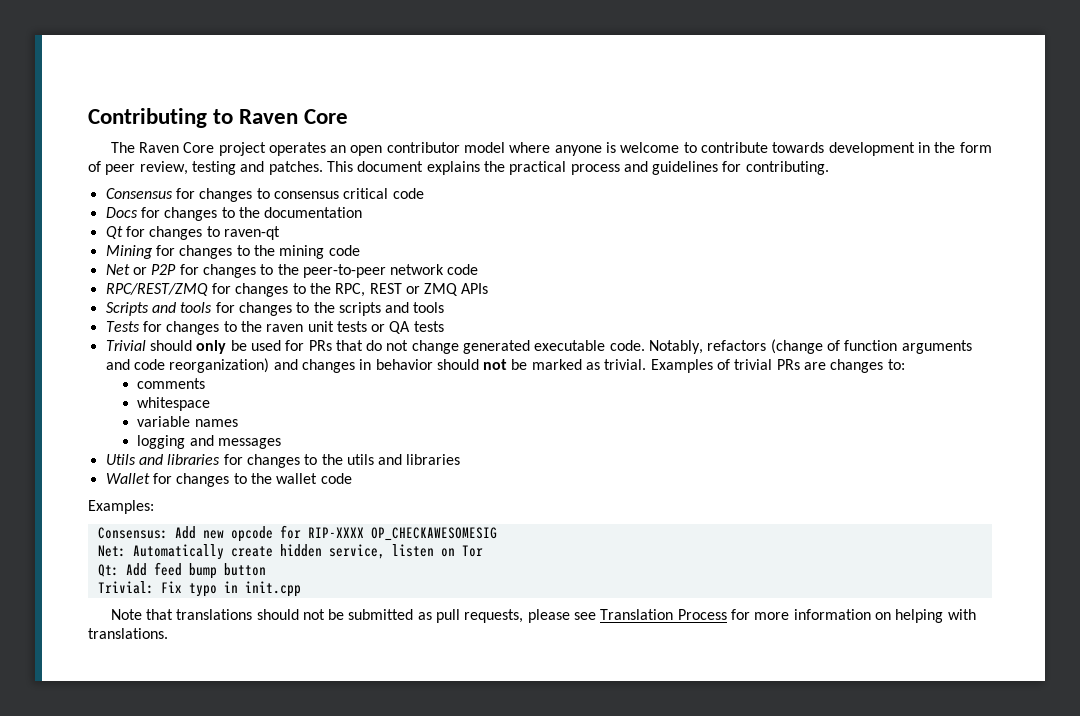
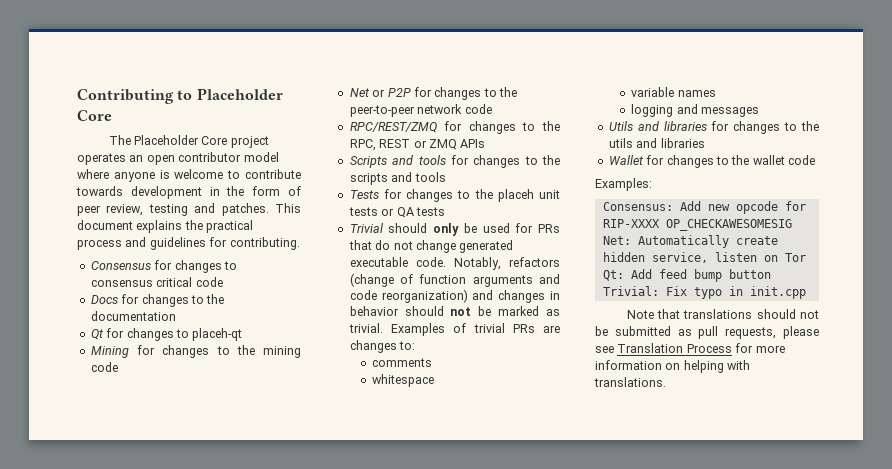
[239,109,299,124] Raven -> [196,88,283,100] Placeholder
[138,142,179,153] Raven -> [134,135,200,145] Placeholder
[223,226,280,240] raven-qt -> [192,328,243,341] placeh-qt
[266,324,304,332] raven -> [497,189,534,202] placeh

